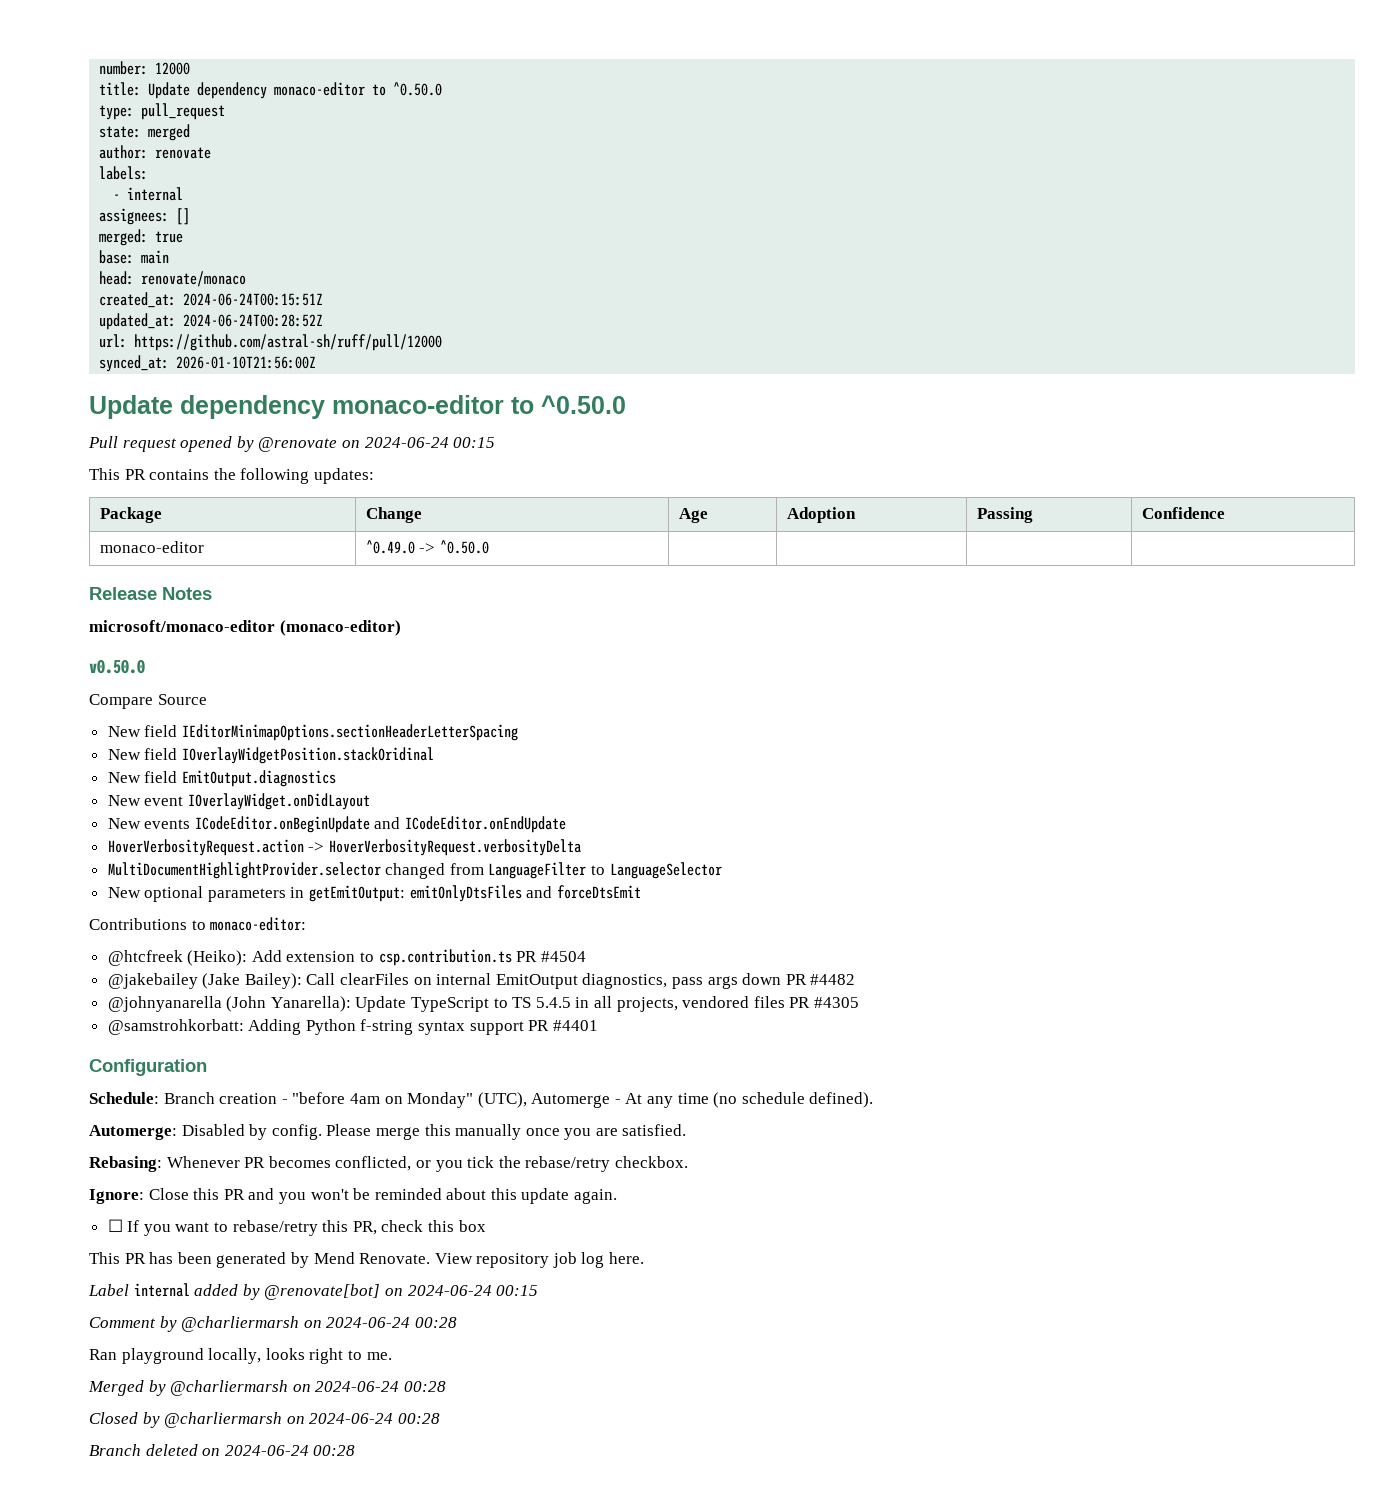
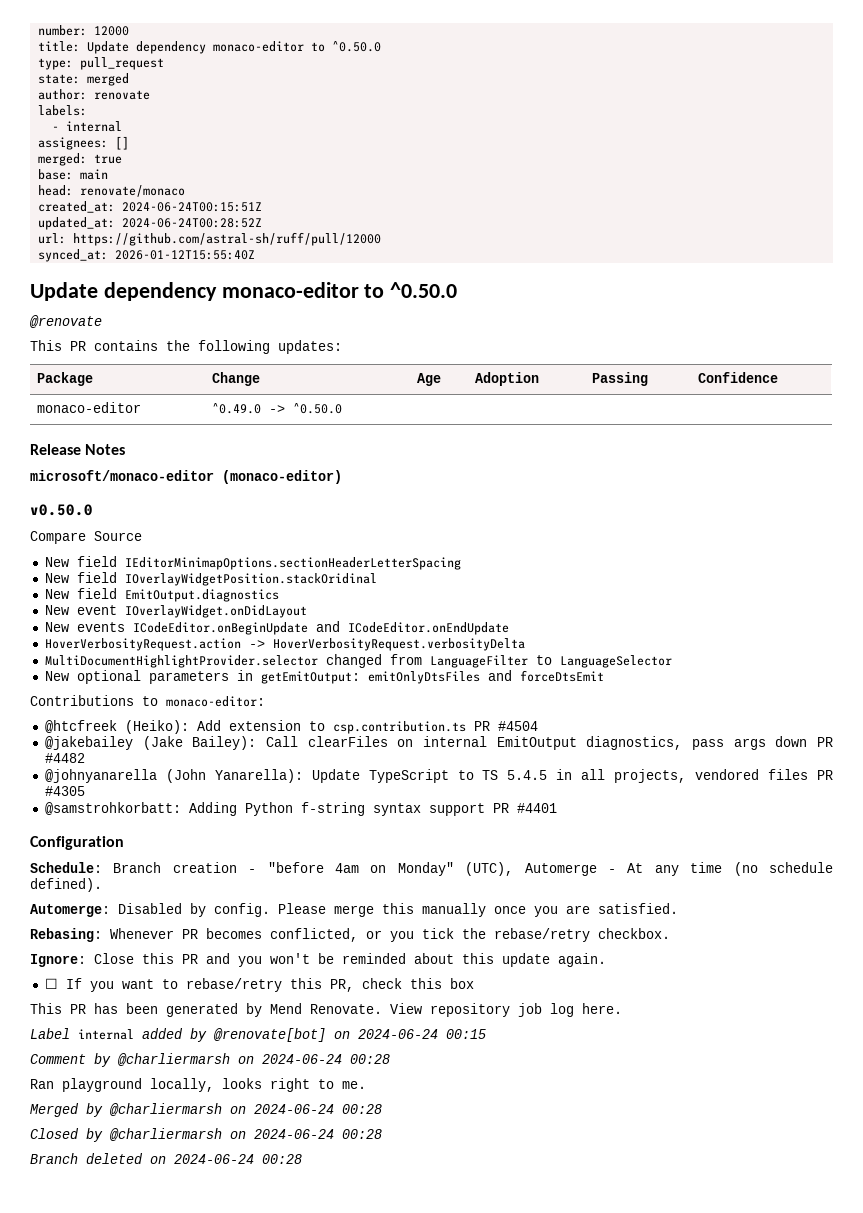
[176,356,317,369] [89,395,626,419] [88,436,496,452] 2026-01-10T21:56:00Z // Update dependency monaco-editor to ^0.50.0 // Pull request opened by @renovate on 2024-06-24 00:15 -> [115,250,256,260] [30,282,458,301] [30,315,102,328] 2026-01-12T15:55:40Z // Update dependency monaco-editor to ^0.50.0 // @renovate

